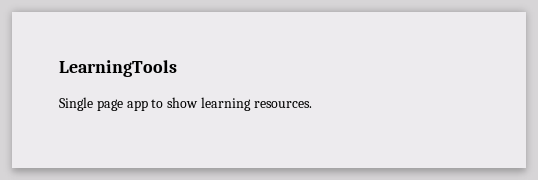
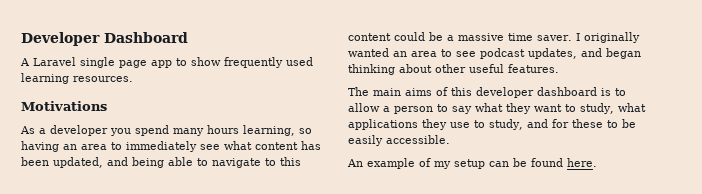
[59,60,177,77] [59,97,93,111] LearningTools // Single -> [21,32,188,46] [20,57,115,68] Developer Dashboard // A Laravel single
(199, 102) none -> [224,57,313,68] frequently used
(312, 104) none -> [21,101,107,111] [20,125,312,136] [21,141,321,152] [21,157,301,168] [348,32,640,43] [348,48,641,59] [348,64,559,75] [348,87,626,98] [348,103,646,114] [348,119,636,130] [348,135,450,146] [347,158,597,169] // Motivations // As a developer you spend many hours learning, so having an area to immediately see what content has been updated, and being able to navigate to this content could be a massive time saver. I originally wanted an area to see podcast updates, and began thinking about other useful features. // The main aims of this developer dashboard is to allow a person to say what they want to study, what applications they use to study, and for these to be easily accessible. // An example of my setup can be found here.

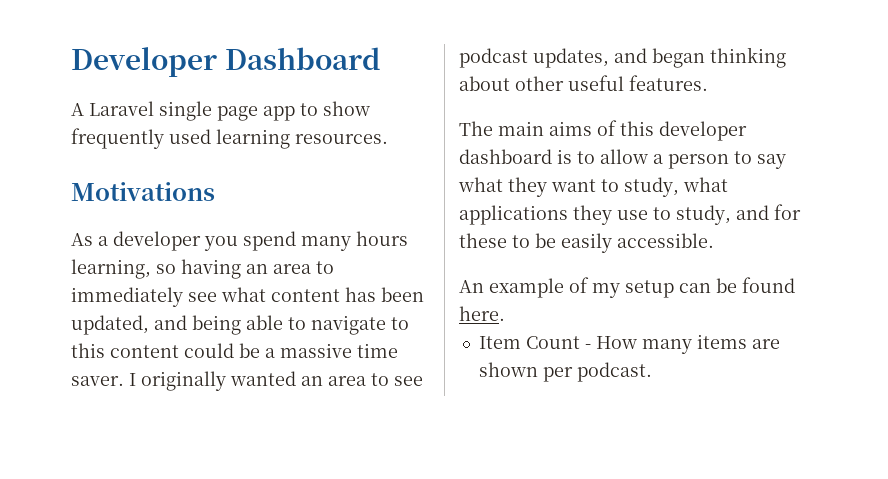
(597, 162) none -> [478,334,780,354] [478,362,652,382] // Item Count - How many items are shown per podcast.

